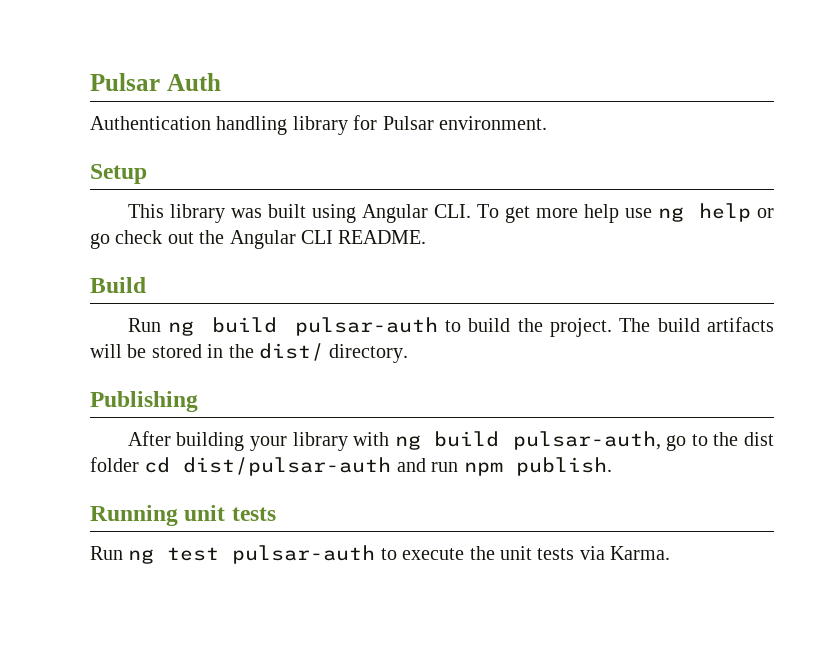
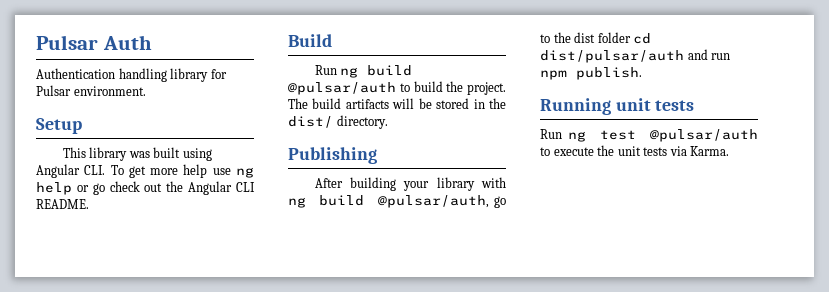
[294,317,438,336] pulsar-auth -> [288,82,396,95] @pulsar/auth
[512,431,661,450] pulsar-auth, -> [377,195,489,208] @pulsar/auth,
[183,457,392,476] dist/pulsar-auth -> [540,50,684,63] dist/pulsar/auth
[232,545,376,564] pulsar-auth -> [650,129,758,142] @pulsar/auth

